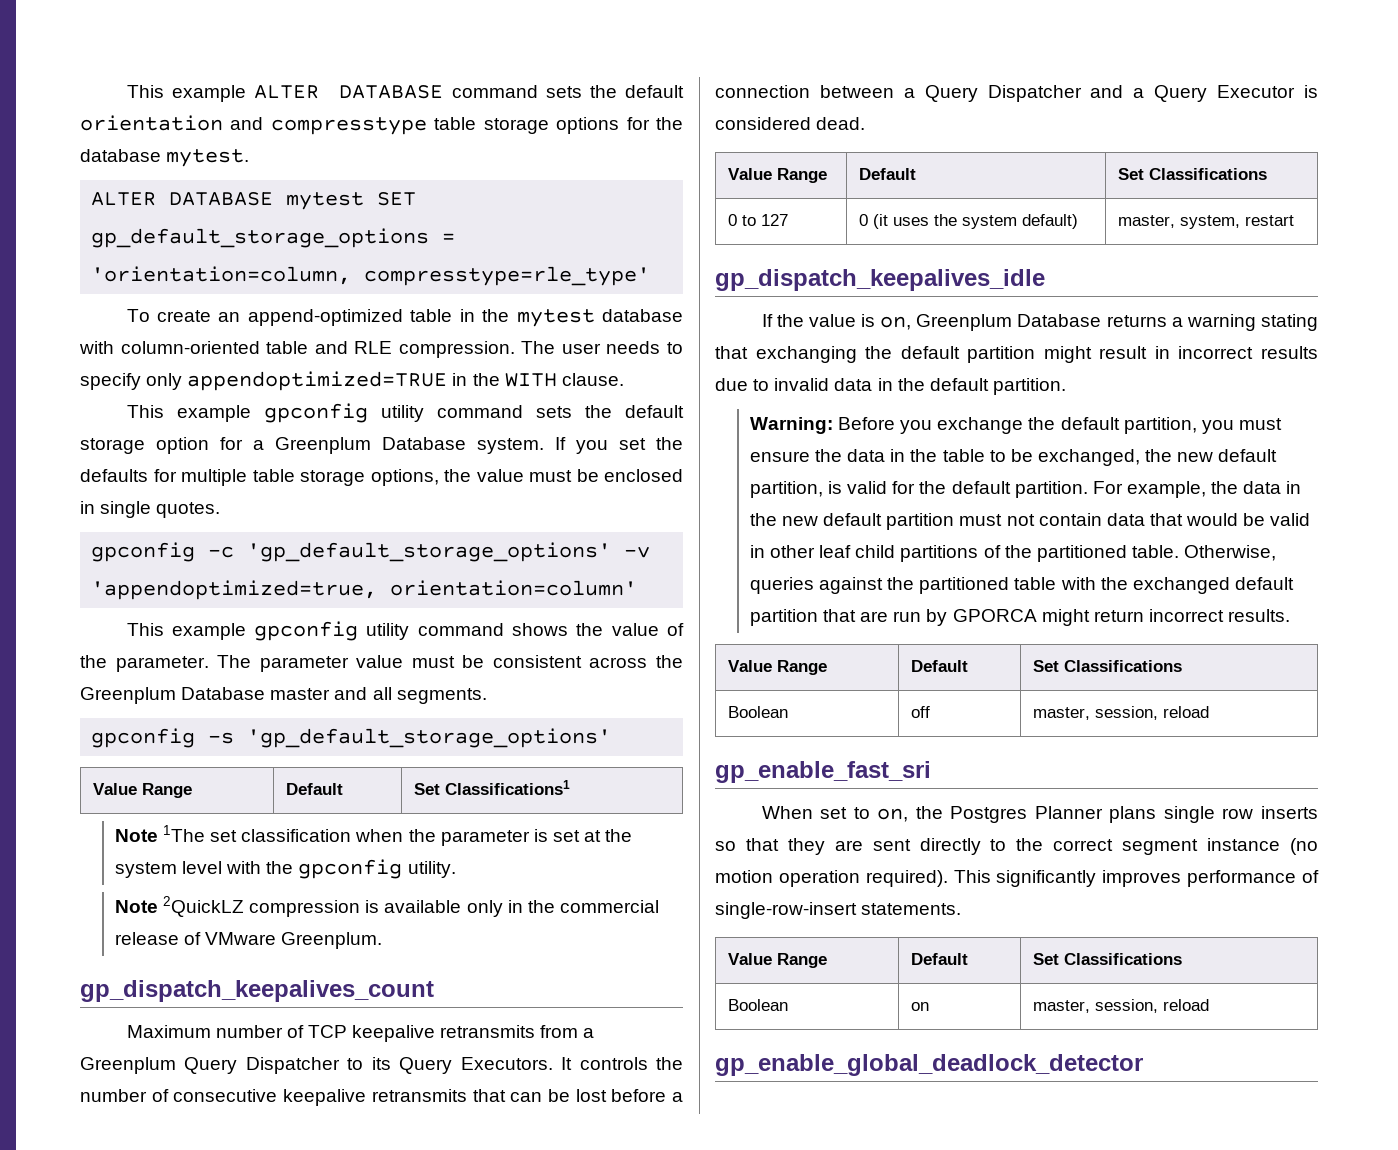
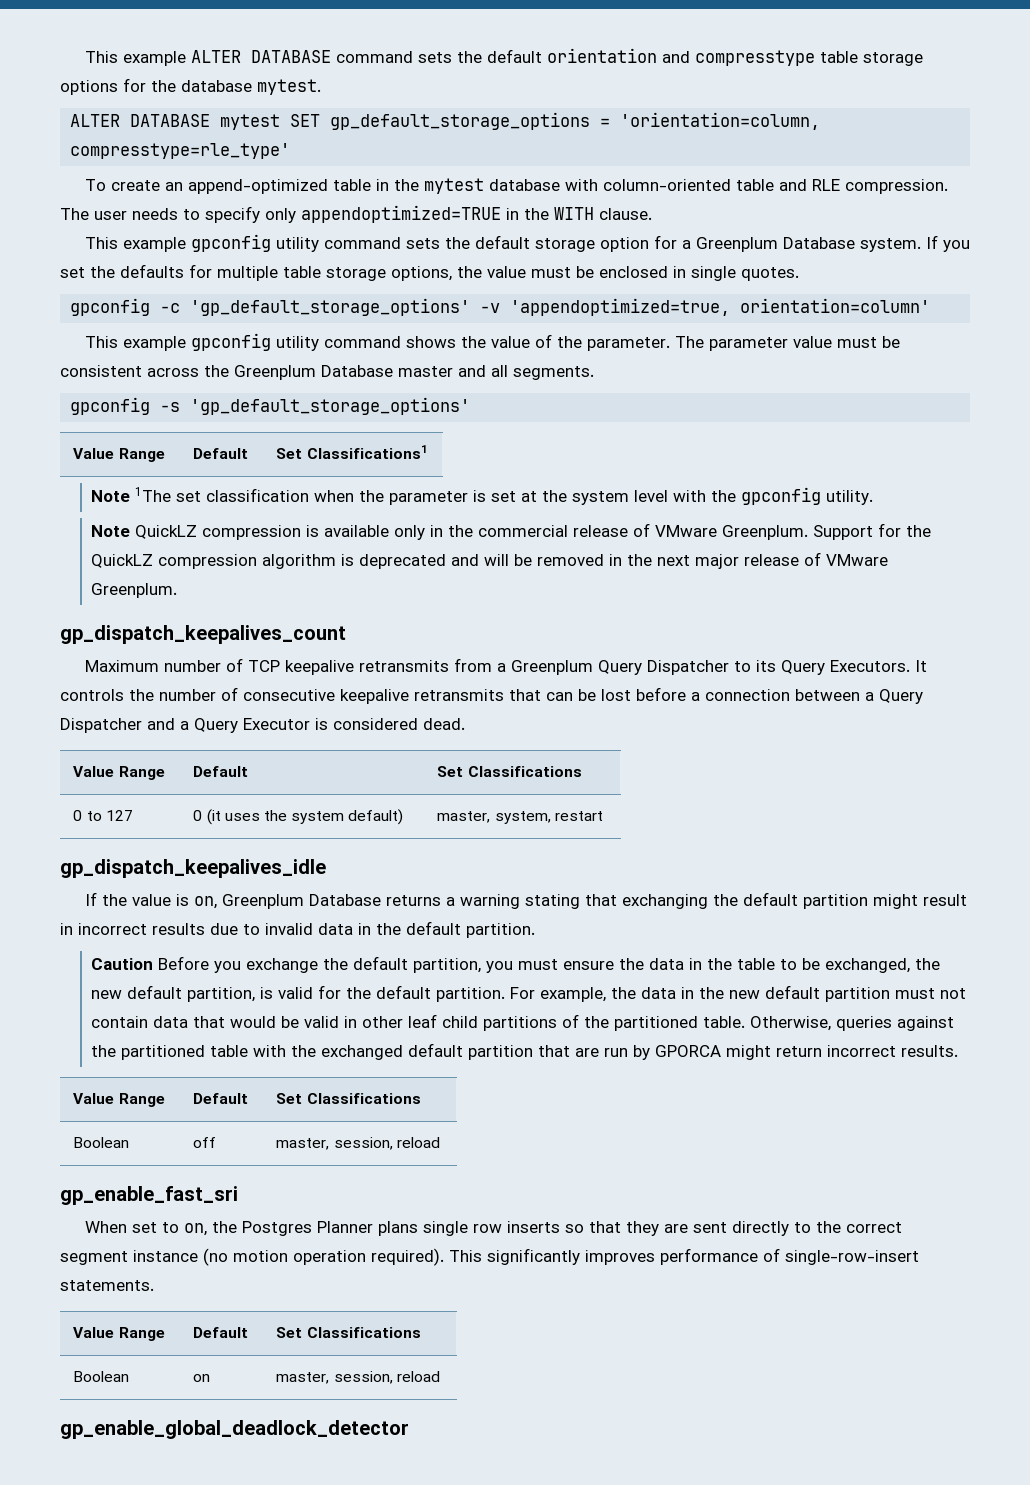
[162,896,244,917] 2QuickLZ -> [135,525,198,539] QuickLZ
(383, 940) none -> [813,523,932,540] [91,552,889,569] [91,583,178,598] Support for the QuickLZ compression algorithm is deprecated and will be removed in the next major release of VMware Greenplum.
[749,417,833,434] Warning: -> [91,958,154,970] Caution

